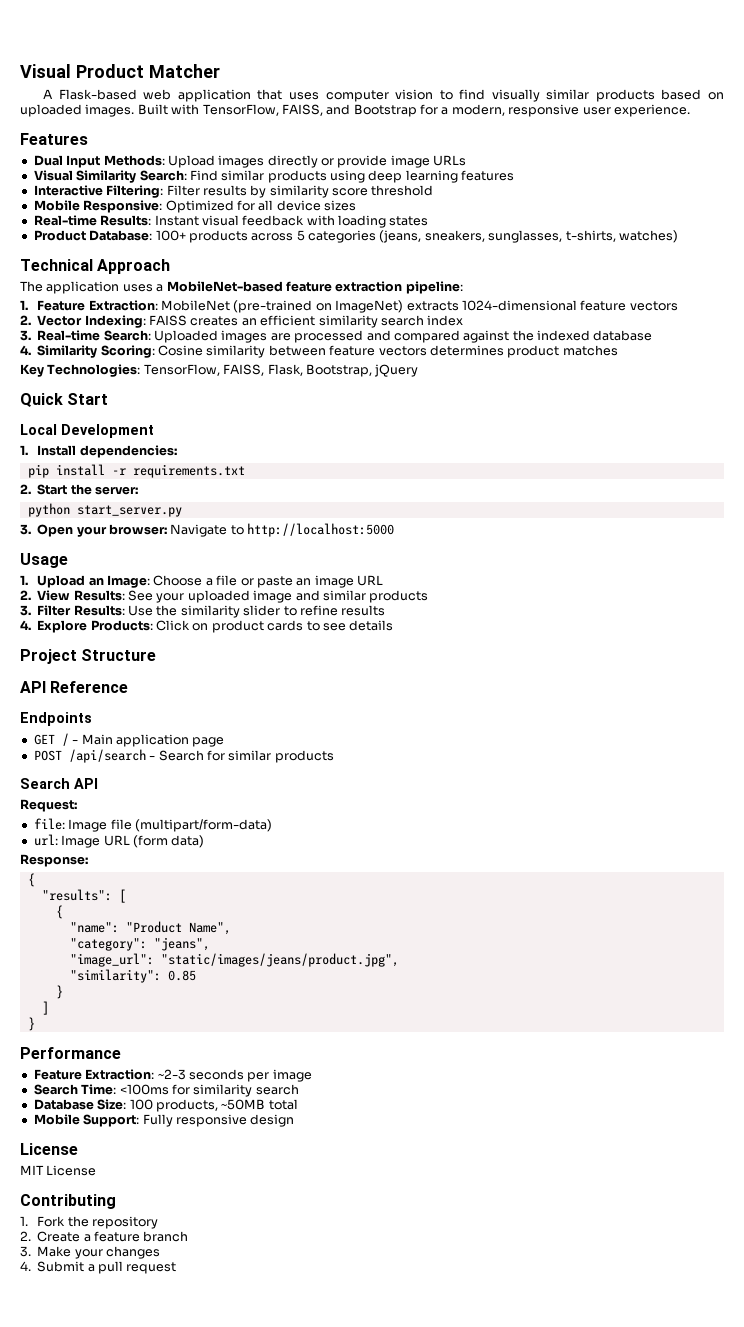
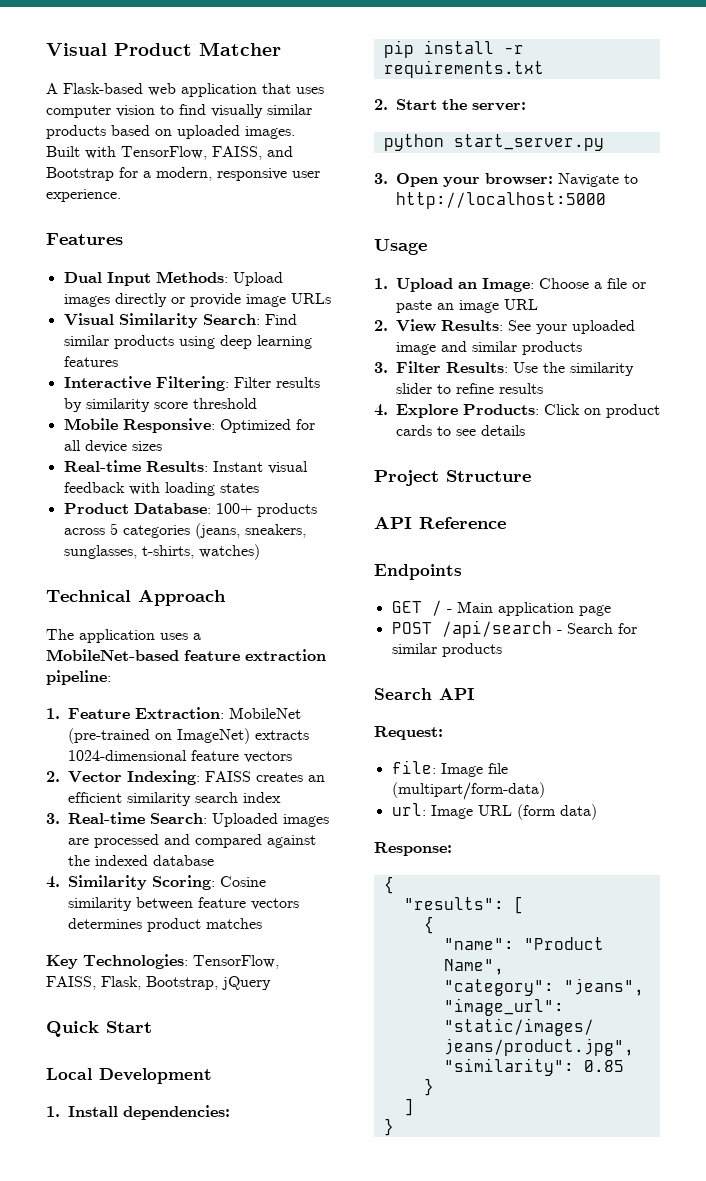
[20,1047,121,1059] [33,1069,312,1082] [33,1084,299,1097] [33,1099,298,1112] [33,1114,295,1127] [20,1143,78,1155] [20,1165,97,1176] [20,1194,116,1209] [20,1216,159,1229] [20,1231,189,1242] [20,1246,161,1259] [20,1261,177,1274] // Performance // Feature Extraction: ~2-3 seconds per image // Search Time: <100ms for similarity search // Database Size: 100 products, ~50MB total // Mobile Support: Fully responsive design // License // MIT License // Contributing // 1. Fork the repository // 2. Create a feature branch // 3. Make your changes // 4. Submit a pull request -> (394, 1127) none

